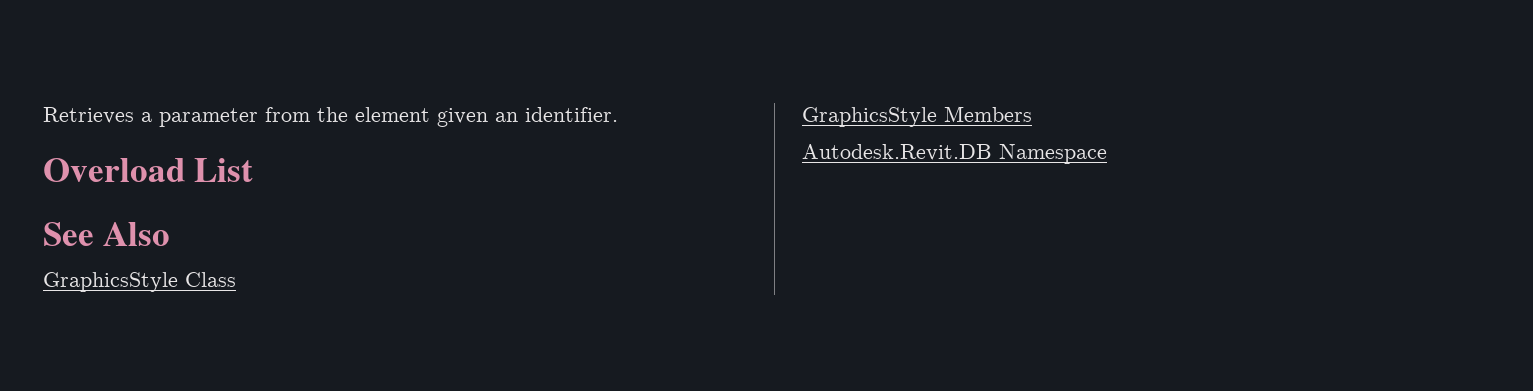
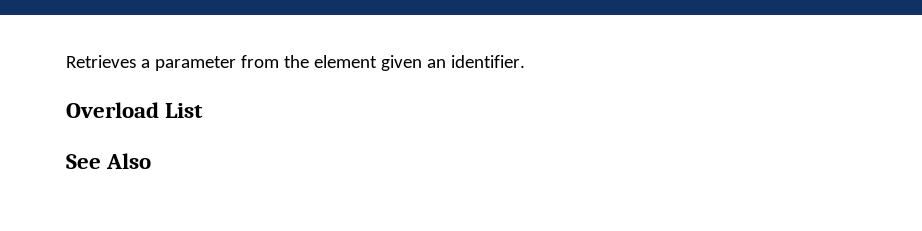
[43,272,236,292] [802,106,1032,127] [802,144,1107,164] // GraphicsStyle Class // GraphicsStyle Members // Autodesk.Revit.DB Namespace -> (152, 161) none

